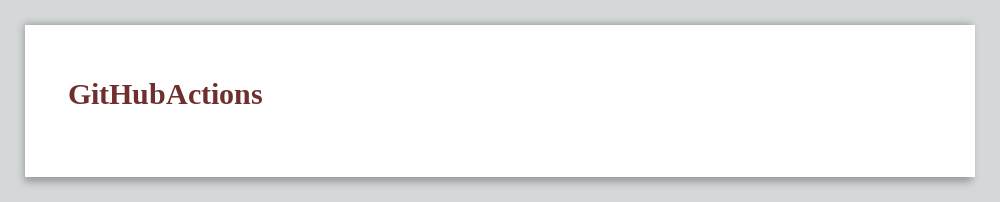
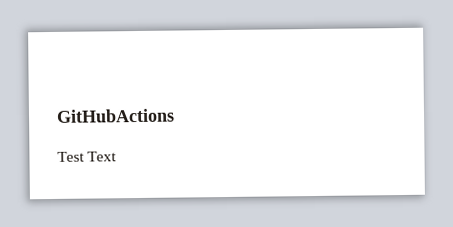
(263, 93) none -> [57,151,118,162] // Test Text

